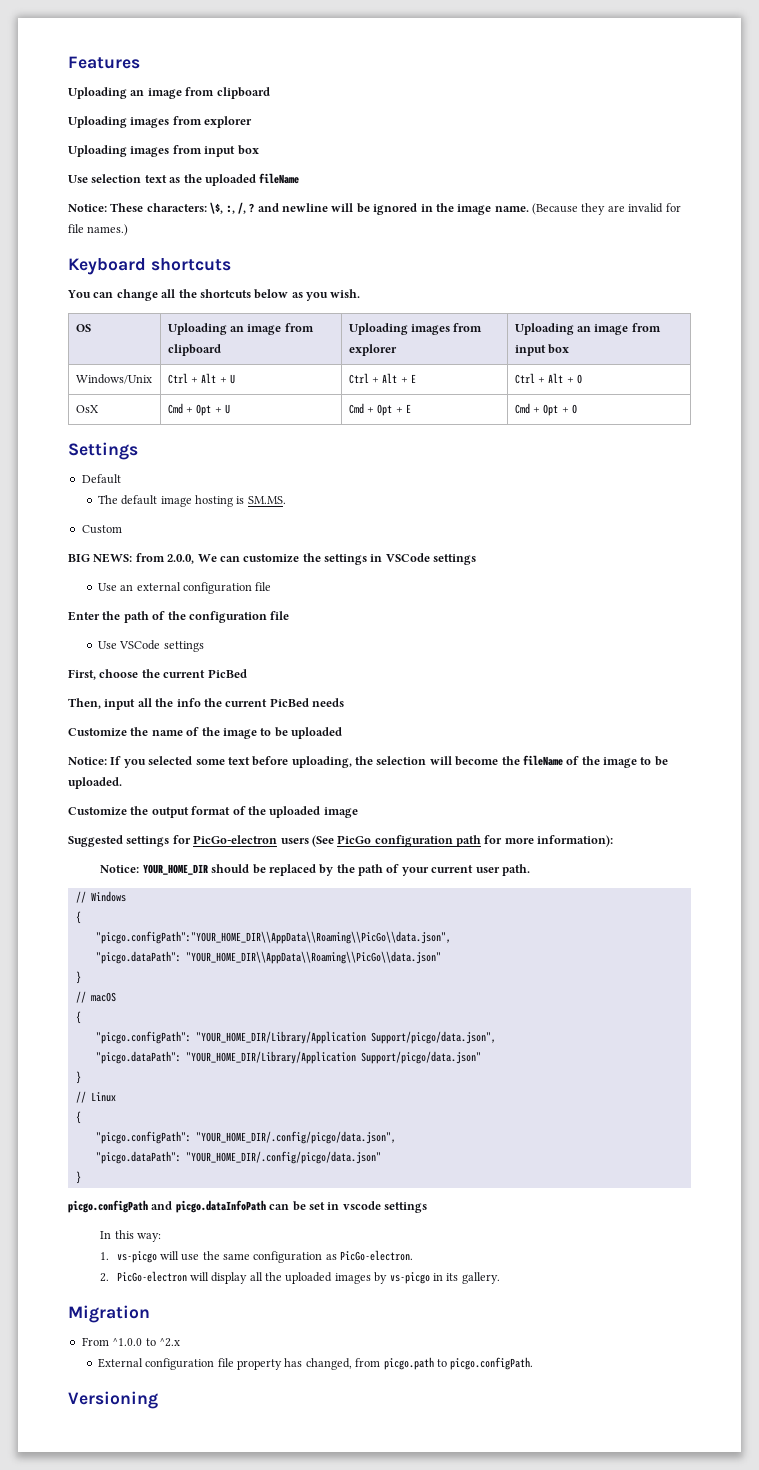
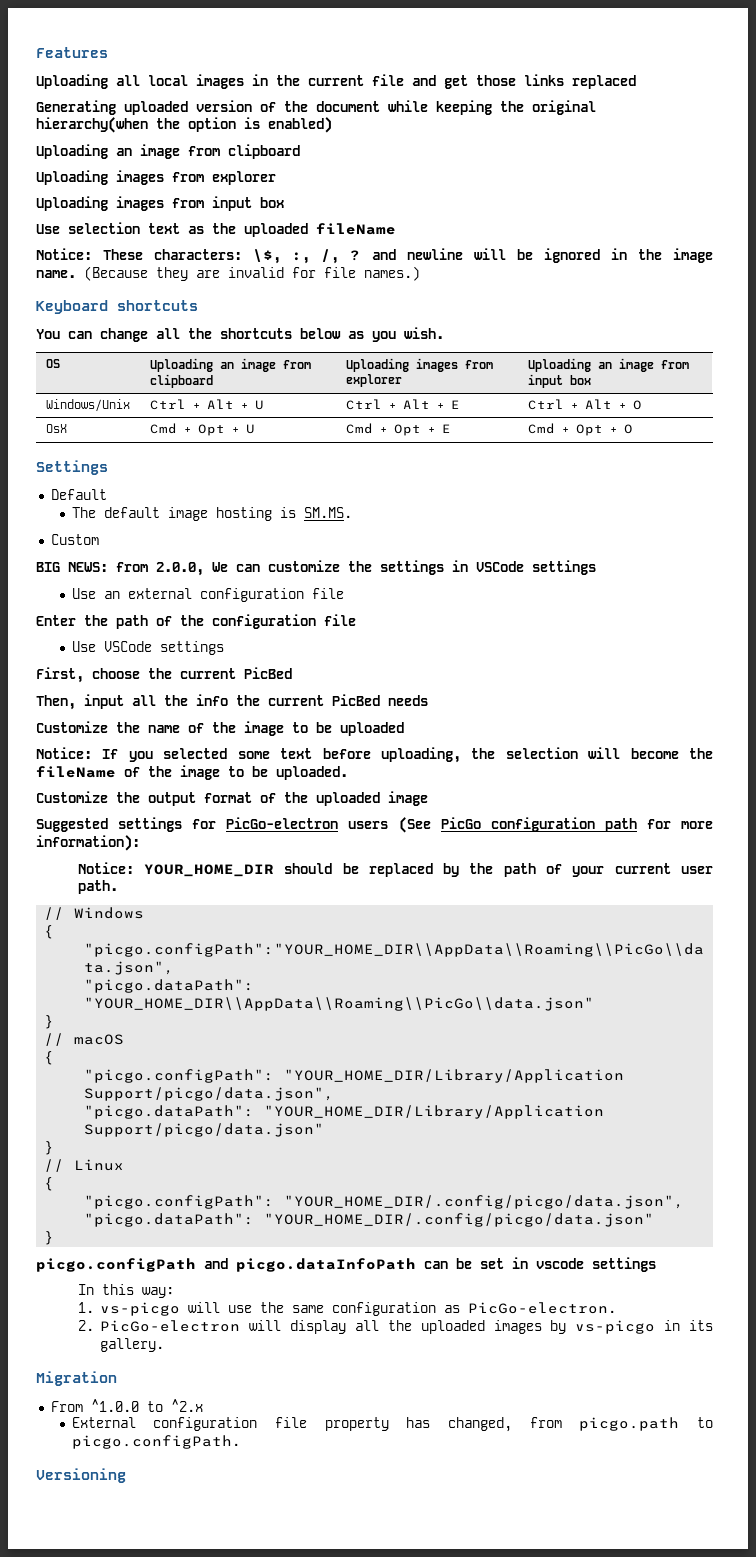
(140, 62) none -> [36,74,636,89] [36,100,596,115] [36,117,332,133] // Uploading all local images in the current file and get those links replaced // Generating uploaded version of the document while keeping the original hierarchy(when the option is enabled)

